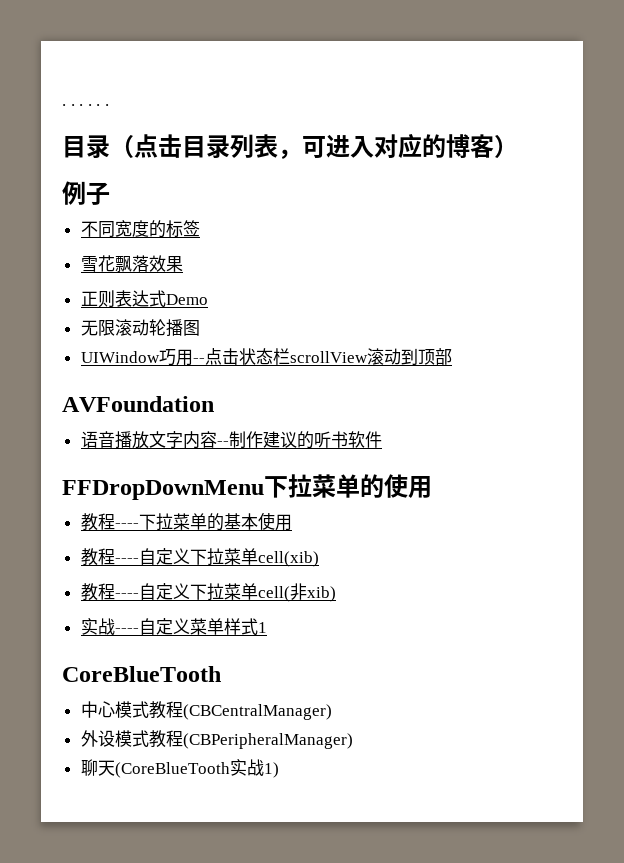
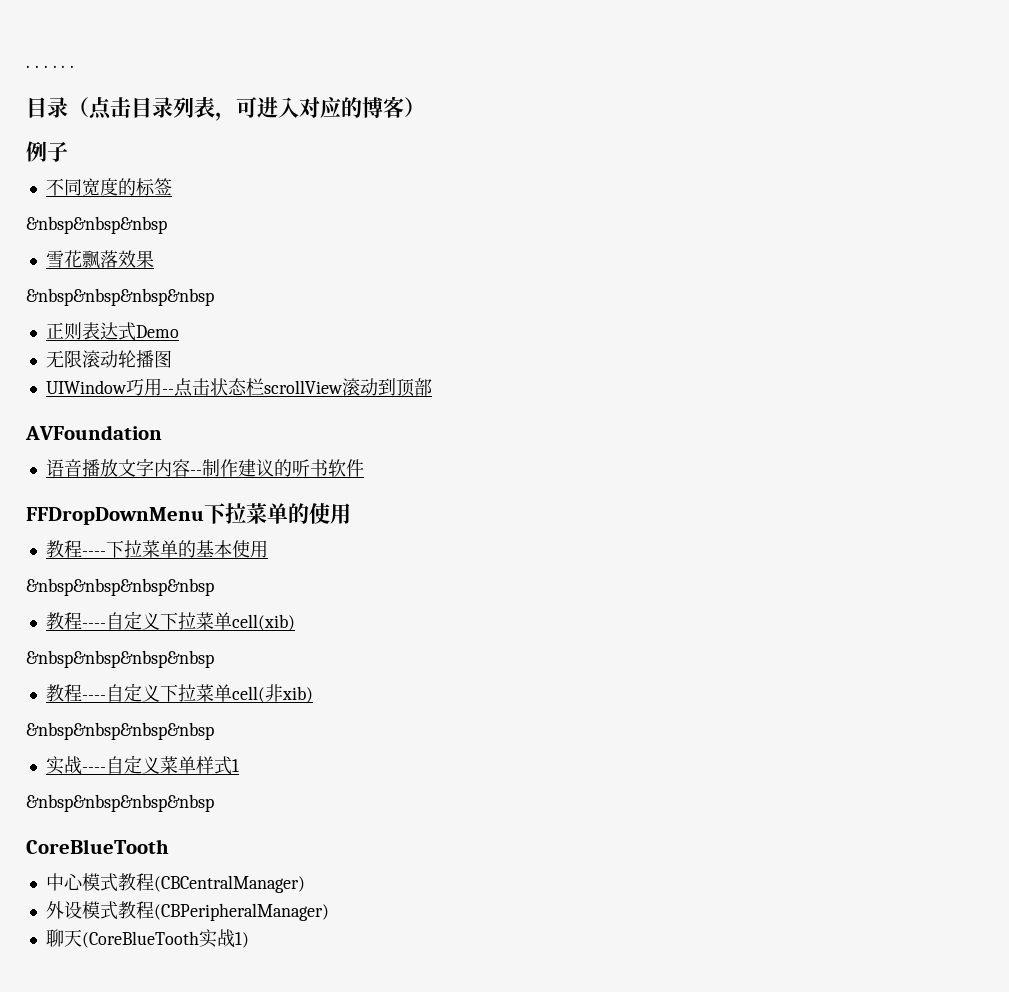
(200, 228) none -> [26,216,167,234] // &nbsp&nbsp&nbsp
(183, 264) none -> [26,288,214,306] // &nbsp&nbsp&nbsp&nbsp
(292, 522) none -> [26,578,214,596] // &nbsp&nbsp&nbsp&nbsp
(319, 559) none -> [26,650,214,668] // &nbsp&nbsp&nbsp&nbsp
(336, 594) none -> [26,722,214,740] // &nbsp&nbsp&nbsp&nbsp
(267, 627) none -> [26,794,214,812] // &nbsp&nbsp&nbsp&nbsp

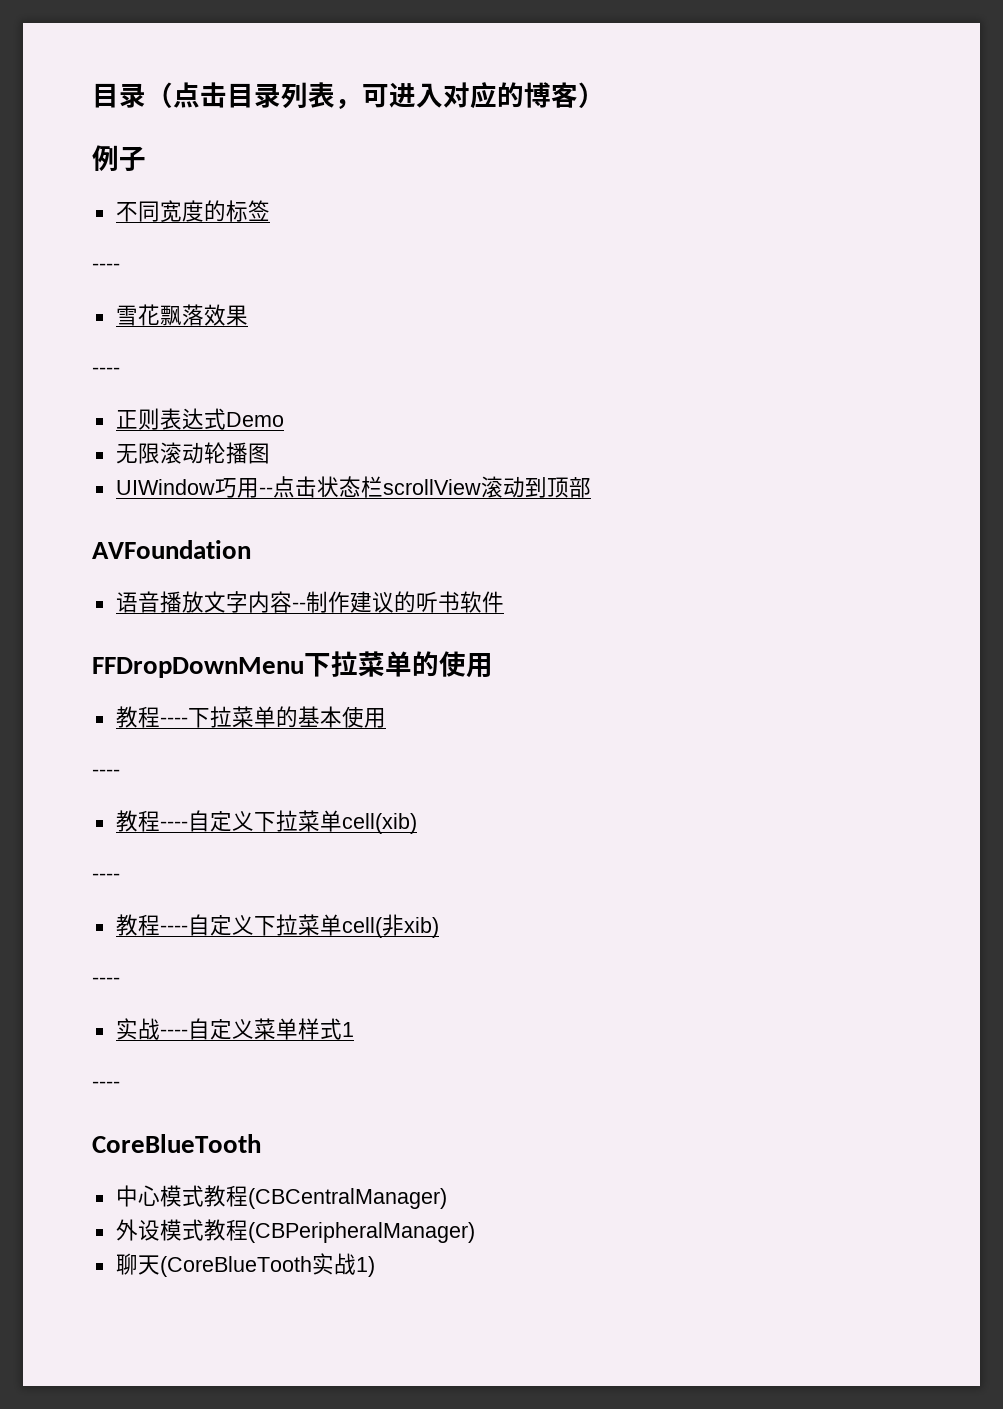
[26,65,75,68] . . . . . . // -> (92, 95) none
[26,216,167,234] &nbsp&nbsp&nbsp -> [92,263,120,271] ----
[26,288,214,306] &nbsp&nbsp&nbsp&nbsp -> [92,367,120,375] ----
[26,578,214,596] &nbsp&nbsp&nbsp&nbsp -> [92,769,120,777] ----
[26,650,214,668] &nbsp&nbsp&nbsp&nbsp -> [92,873,120,881] ----
[26,722,214,740] &nbsp&nbsp&nbsp&nbsp -> [92,977,120,985] ----
[26,794,214,812] &nbsp&nbsp&nbsp&nbsp -> [92,1081,120,1089] ----

